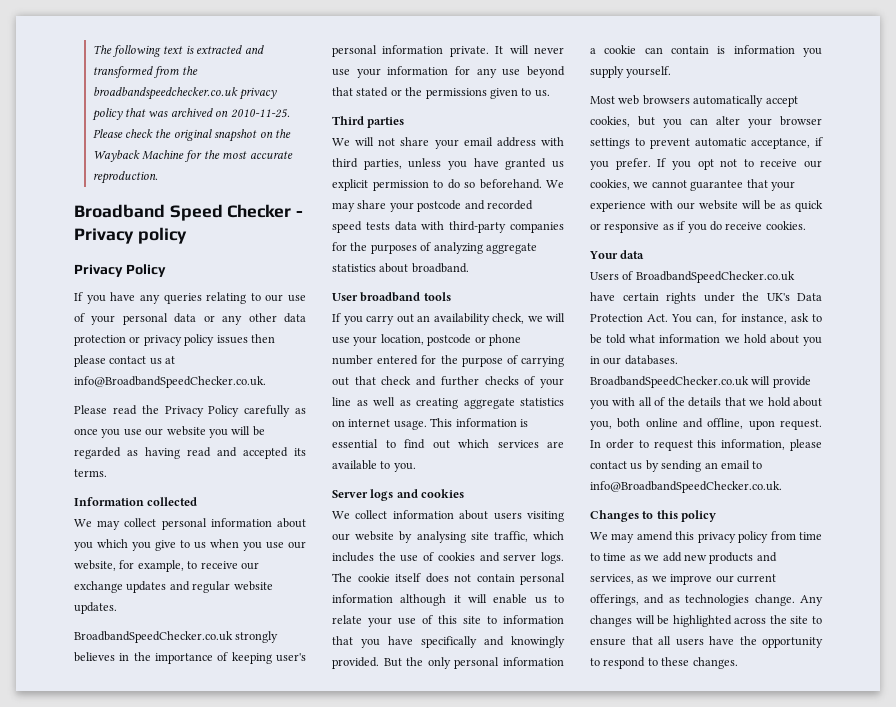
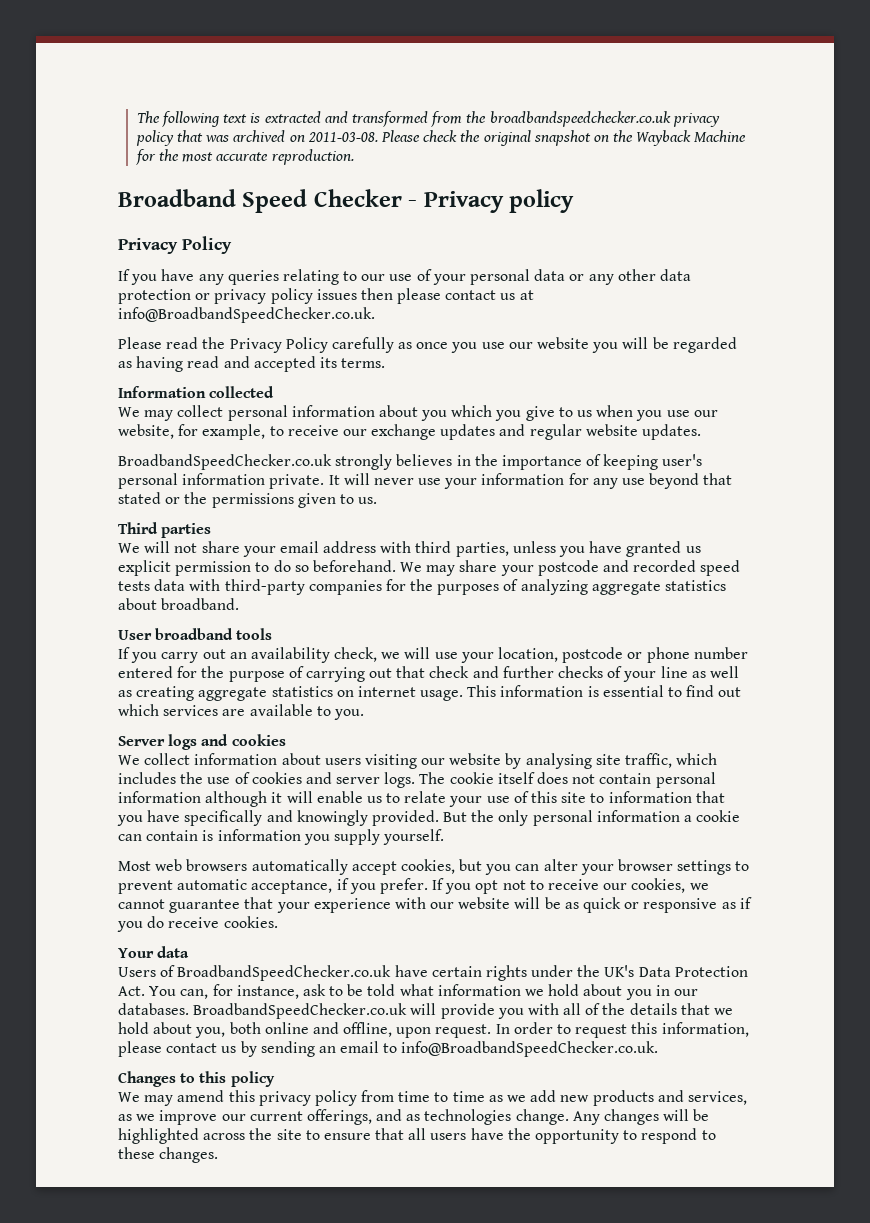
[230,109,290,118] 2010-11-25. -> [307,132,378,142] 2011-03-08.

